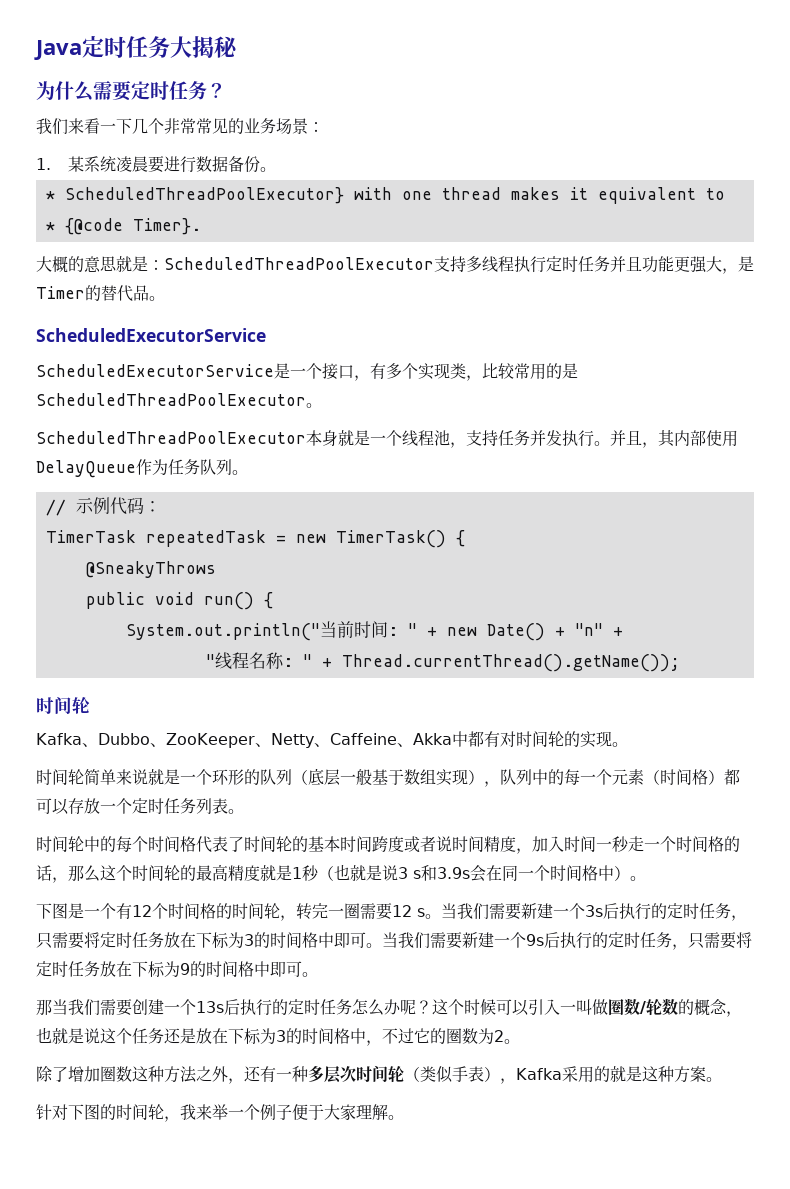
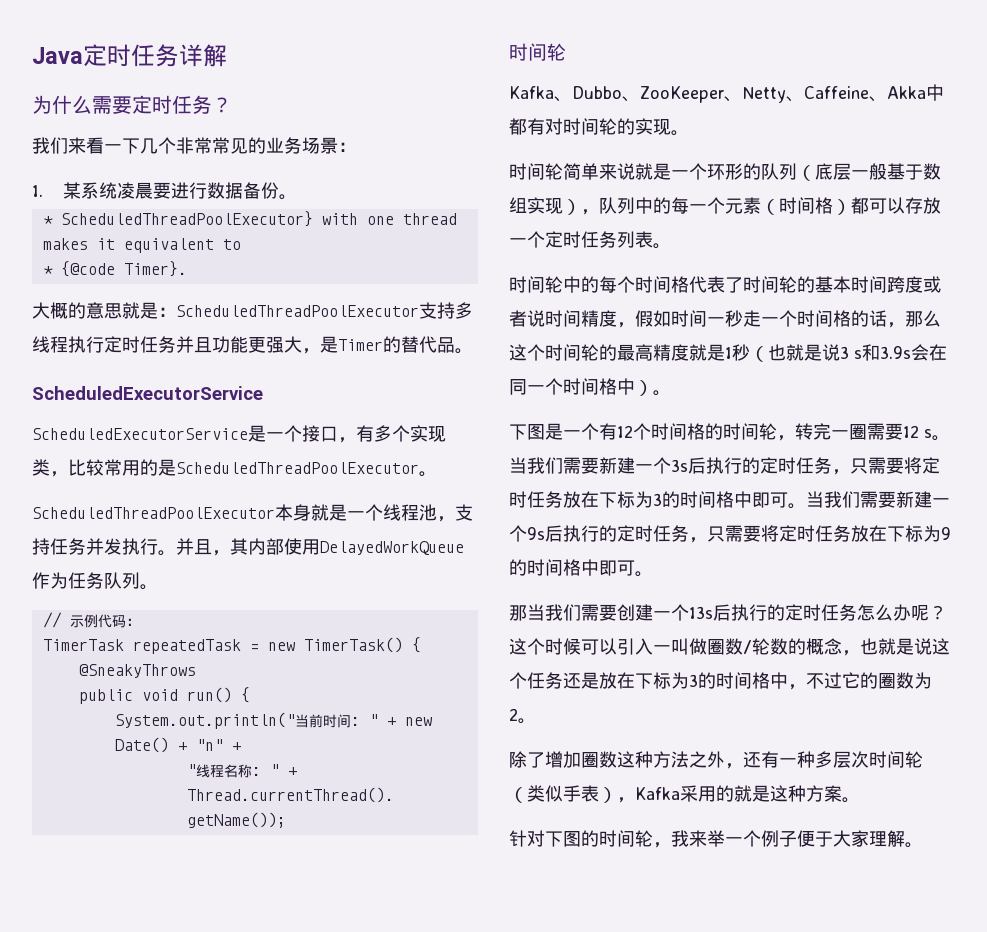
[170,36,238,58] 大揭秘 -> [179,44,227,67] 详解
[36,460,136,478] DelayQueue -> [320,541,464,555] DelayedWorkQueue
[532,836,564,852] 加入 -> [635,310,671,327] 假如

